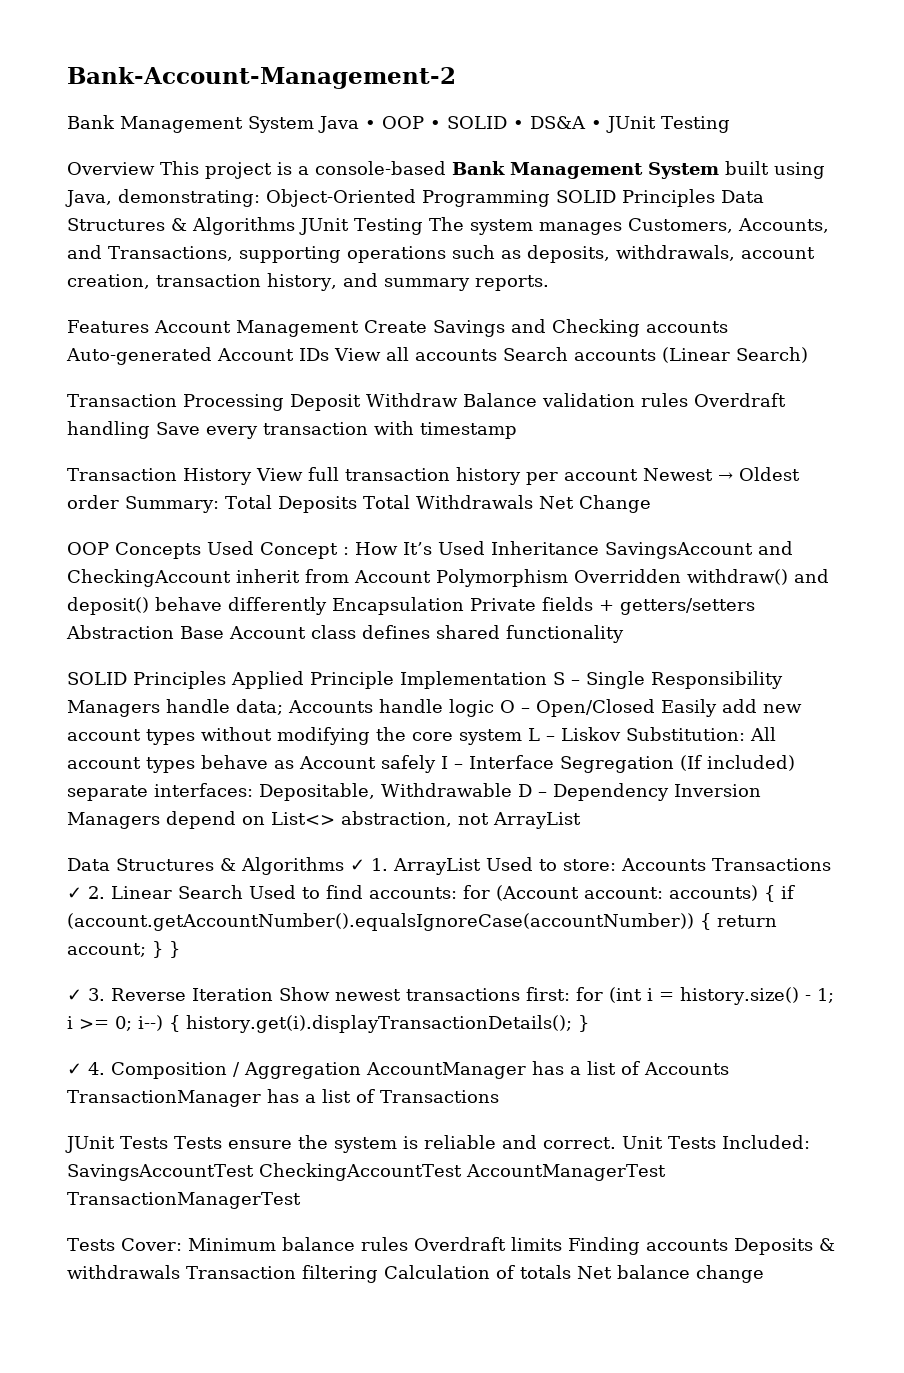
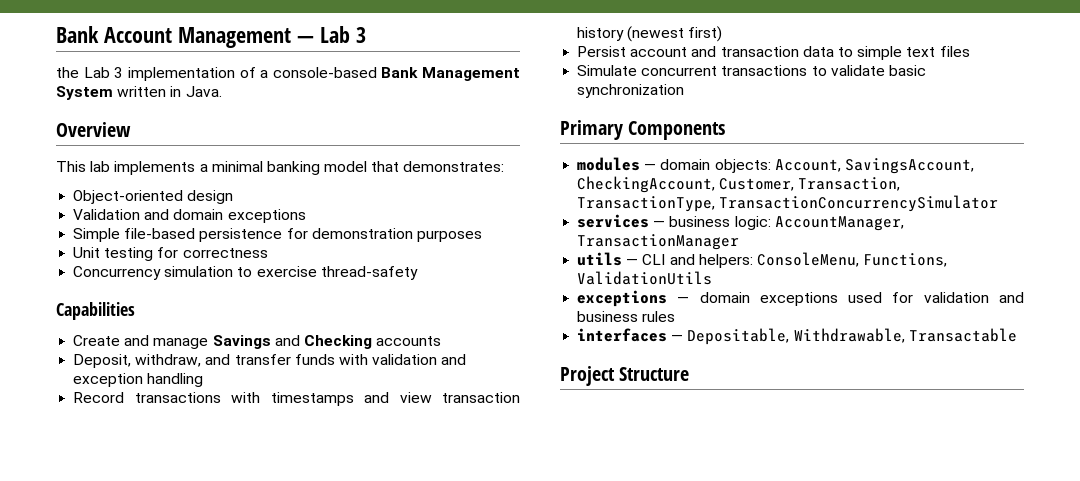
[67,67,456,89] [67,115,730,133] [67,161,292,179] Bank-Account-Management-2 // Bank Management System Java • OOP • SOLID • DS&A • JUnit Testing // Overview This project is -> [56,26,366,48] [56,67,256,81] Bank Account Management — Lab 3 // the Lab 3 implementation of
[725,161,825,179] [65,189,764,207] [67,217,829,235] [67,245,815,263] [67,273,549,291] [67,319,728,337] [66,347,808,365] [67,393,786,411] [67,421,517,439] [67,467,800,485] [67,495,651,513] [67,541,793,559] [67,569,829,587] [67,597,755,615] [66,625,624,643] [67,671,783,689] [67,699,802,717] [67,727,776,745] [67,755,795,773] [67,783,761,801] [67,811,581,829] [67,857,831,875] [67,885,795,902] [67,913,777,931] [67,941,180,958] [67,987,834,1005] [67,1015,589,1033] [67,1061,729,1079] [67,1089,499,1107] [65,1135,810,1153] [67,1163,666,1181] [67,1192,301,1209] [67,1237,835,1255] [67,1265,764,1283] built using Java, demonstrating: Object-Oriented Programming SOLID Principles Data Structures & Algorithms JUnit Testing The system manages Customers, Accounts, and Transactions, supporting operations such as deposits, withdrawals, account creation, transaction history, and summary reports. // Features Account Management Create Savings and Checking accounts Auto-generated Account IDs View all accounts Search accounts (Linear Search) // Transaction Processing Deposit Withdraw Balance validation rules Overdraft handling Save every transaction with timestamp // Transaction History View full transaction history per account Newest → Oldest order Summary: Total Deposits Total Withdrawals Net Change // OOP Concepts Used Concept : How It’s Used Inheritance SavingsAccount and CheckingAccount inherit from Account Polymorphism Overridden withdraw() and deposit() behave differently Encapsulation Private fields + getters/setters Abstraction Base Account class defines shared functionality // SOLID Principles Applied Principle Implementation S – Single Responsibility Managers handle data; Accounts handle logic O – Open/Closed Easily add new account types without modifying the core system L – Liskov Substitution: All account types behave as Account safely I – Interface Segregation (If included) separate interfaces: Depositable, Withdrawable D – Dependency Inversion Managers depend on List<> abstraction, not ArrayList // Data Structures & Algorithms ✓ 1. ArrayList Used to store: Accounts Transactions ✓ 2. Linear Search Used to find accounts: for (Account account: accounts) { if (account.getAccountNumber().equalsIgnoreCase(accountNumber)) { return account; } } // ✓ 3. Reverse Iteration Show newest transactions first: for (int i = history.size() - 1; i >= 0; i--) { history.get(i).displayTransactionDetails(); } // ✓ 4. Composition / Aggregation AccountManager has a list of Accounts TransactionManager has a list of Transactions // JUnit Tests Tests ensure the system is reliable and correct. Unit Tests Included: SavingsAccountTest CheckingAccountTest AccountManagerTest TransactionManagerTest // Tests Cover: Minimum balance rules Overdraft limits Finding accounts Deposits & withdrawals Transaction filtering Calculation of totals Net balance change -> [117,86,222,97] [56,122,131,137] [56,161,505,175] [73,190,234,204] [73,209,306,223] [73,228,482,242] [73,247,268,261] [73,266,418,280] [56,302,135,320] [73,335,442,349] [73,354,467,368] [73,373,204,387] [73,392,520,406] [577,26,723,42] [577,46,970,60] [577,65,926,76] [577,84,685,98] [560,120,726,140] [577,157,974,174] [577,176,901,193] [577,195,999,212] [577,214,904,231] [577,234,740,250] [577,252,948,268] [577,271,713,285] [577,290,1024,307] [577,311,676,322] [577,328,1017,345] [560,366,690,386] written in Java. // Overview // This lab implements a minimal banking model that demonstrates: // Object-oriented design // Validation and domain exceptions // Simple file-based persistence for demonstration purposes // Unit testing for correctness // Concurrency simulation to exercise thread-safety // Capabilities // Create and manage Savings and Checking accounts // Deposit, withdraw, and transfer funds with validation and exception handling // Record transactions with timestamps and view transaction history (newest first) // Persist account and transaction data to simple text files // Simulate concurrent transactions to validate basic synchronization // Primary Components // modules — domain objects: Account, SavingsAccount, CheckingAccount, Customer, Transaction, TransactionType, TransactionConcurrencySimulator // services — business logic: AccountManager, TransactionManager // utils — CLI and helpers: ConsoleMenu, Functions, ValidationUtils // exceptions — domain exceptions used for validation and business rules // interfaces — Depositable, Withdrawable, Transactable // Project Structure

